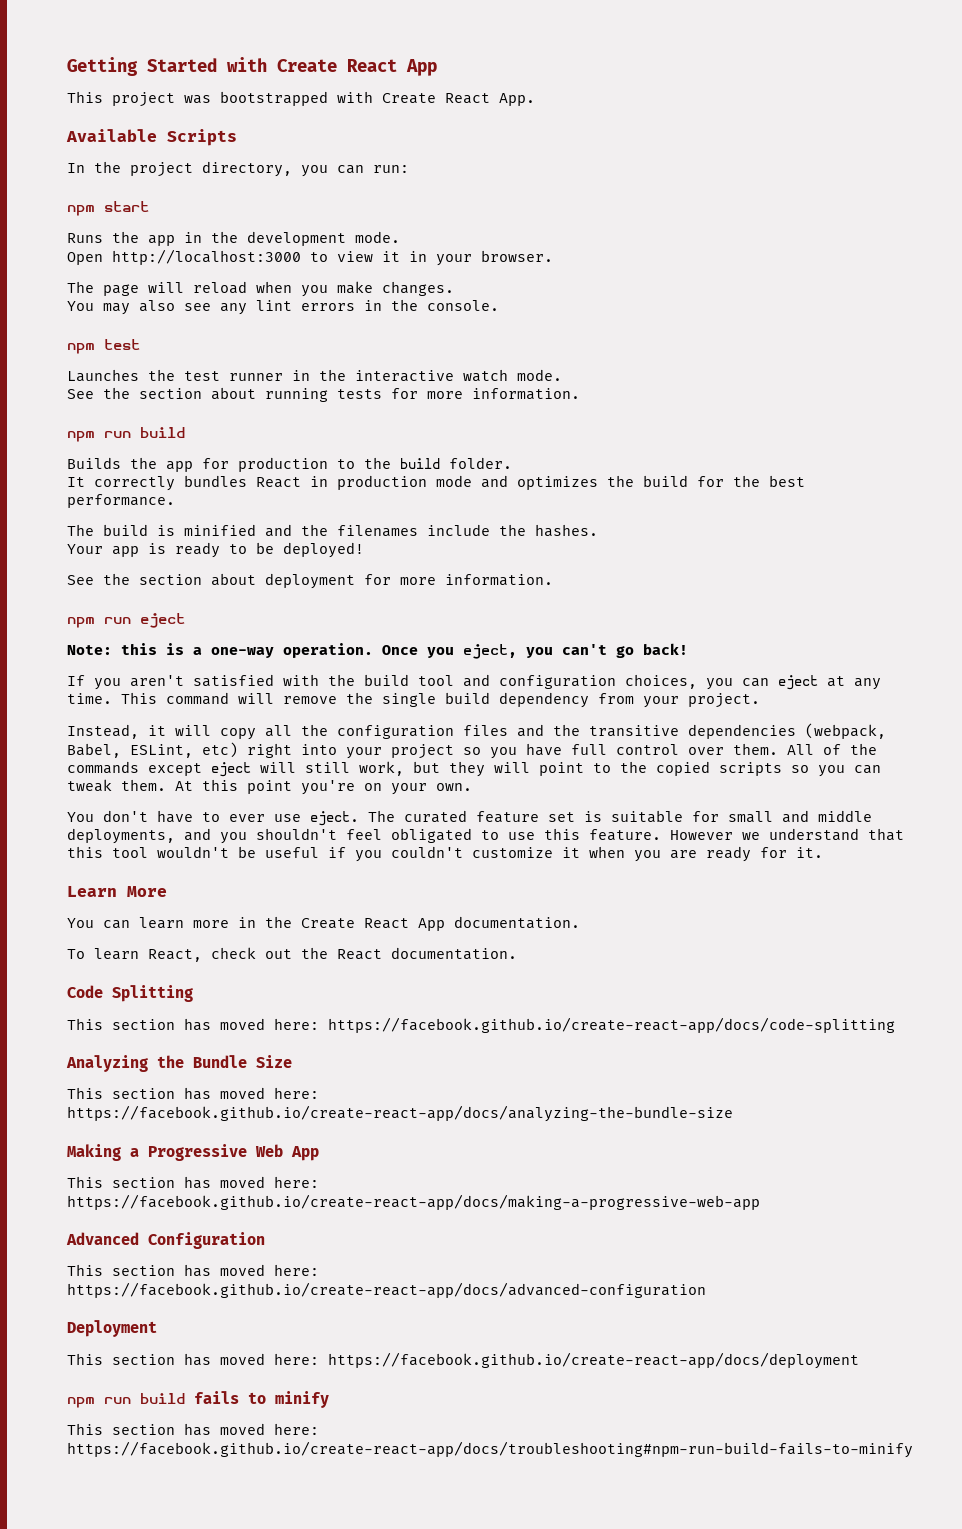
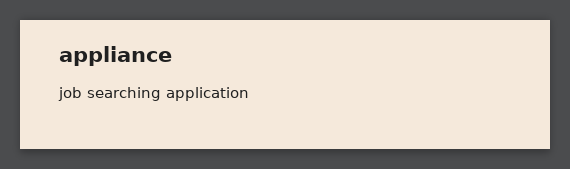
[67,57,437,76] [67,91,535,107] [66,129,237,146] [67,161,409,177] [67,201,149,216] [67,231,400,246] [67,249,553,266] [67,281,454,297] [67,299,499,315] [67,339,140,354] [67,369,562,382] [67,387,580,402] [67,427,185,442] [67,457,512,472] [67,475,805,491] [67,494,175,508] [67,524,598,537] [67,542,364,558] [67,573,553,589] [67,613,185,628] [67,643,688,659] [67,674,881,690] [67,692,760,708] [67,723,886,740] [67,742,877,759] [67,761,881,777] [67,779,472,795] [67,810,872,826] [67,828,904,844] [67,846,823,862] [67,886,167,897] [67,916,580,931] [67,947,517,962] [67,985,193,1002] [67,1017,895,1033] [66,1055,292,1072] [67,1087,319,1100] [67,1105,733,1122] [67,1144,319,1161] [67,1176,319,1189] [67,1194,760,1210] [66,1232,265,1249] [67,1264,319,1277] [67,1282,706,1298] [67,1320,157,1337] [67,1352,859,1369] [67,1391,329,1408] [67,1423,319,1436] [67,1441,913,1458] Getting Started with Create React App // This project was bootstrapped with Create React App. // Available Scripts // In the project directory, you can run: // npm start // Runs the app in the development mode. // Open http://localhost:3000 to view it in your browser. // The page will reload when you make changes. // You may also see any lint errors in the console. // npm test // Launches the test runner in the interactive watch mode. // See the section about running tests for more information. // npm run build // Builds the app for production to the build folder. // It correctly bundles React in production mode and optimizes the build for the best performance. // The build is minified and the filenames include the hashes. // Your app is ready to be deployed! // See the section about deployment for more information. // npm run eject // Note: this is a one-way operation. Once you eject, you can't go back! // If you aren't satisfied with the build tool and configuration choices, you can eject at any time. This command will remove the single build dependency from your project. // Instead, it will copy all the configuration files and the transitive dependencies (webpack, Babel, ESLint, etc) right into your project so you have full control over them. All of the commands except eject will still work, but they will point to the copied scripts so you can tweak them. At this point you're on your own. // You don't have to ever use eject. The curated feature set is suitable for small and middle deployments, and you shouldn't feel obligated to use this feature. However we understand that this tool wouldn't be useful if you couldn't customize it when you are ready for it. // Learn More // You can learn more in the Create React App documentation. // To learn React, check out the React documentation. // Code Splitting // This section has moved here: https://facebook.github.io/create-react-app/docs/code-splitting // Analyzing the Bundle Size // This section has moved here: https://facebook.github.io/create-react-app/docs/analyzing-the-bundle-size // Making a Progressive Web App // This section has moved here: https://facebook.github.io/create-react-app/docs/making-a-progressive-web-app // Advanced Configuration // This section has moved here: https://facebook.github.io/create-react-app/docs/advanced-configuration // Deployment // This section has moved here: https://facebook.github.io/create-react-app/docs/deployment // npm run build fails to minify // This section has moved here: https://facebook.github.io/create-react-app/docs/troubleshooting#npm-run-build-fails-to-minify -> [59,46,172,66] [58,87,249,101] appliance // job searching application

